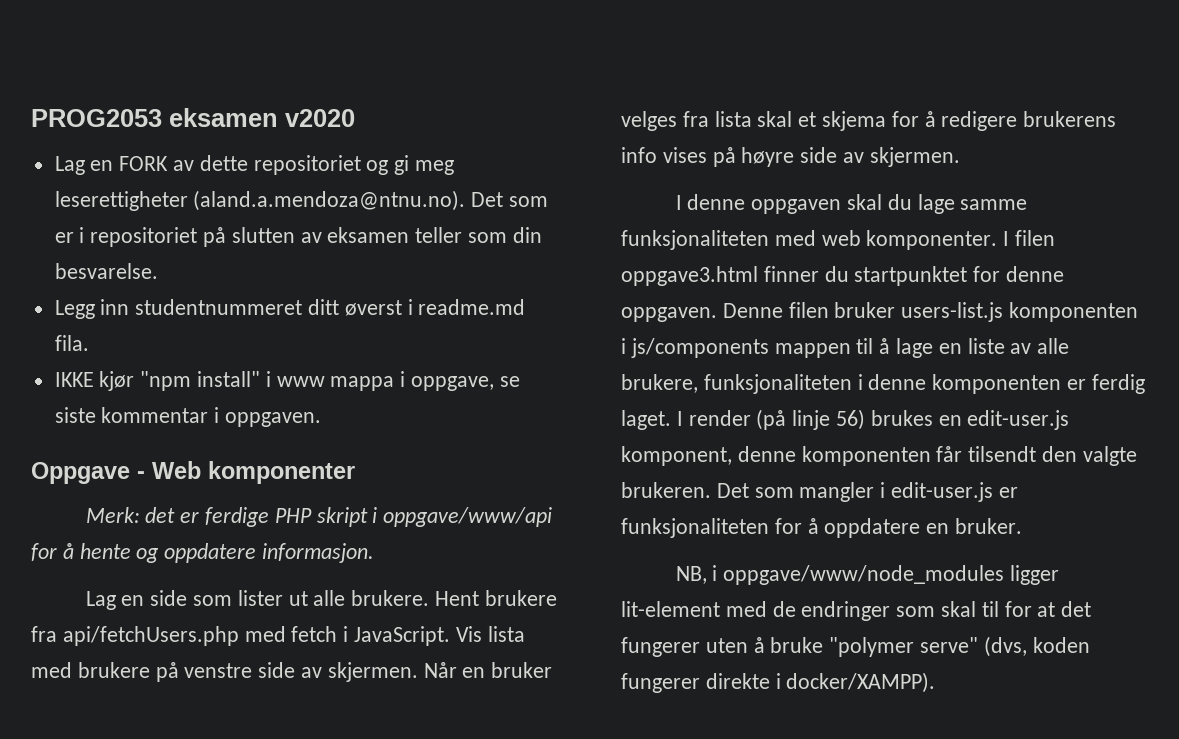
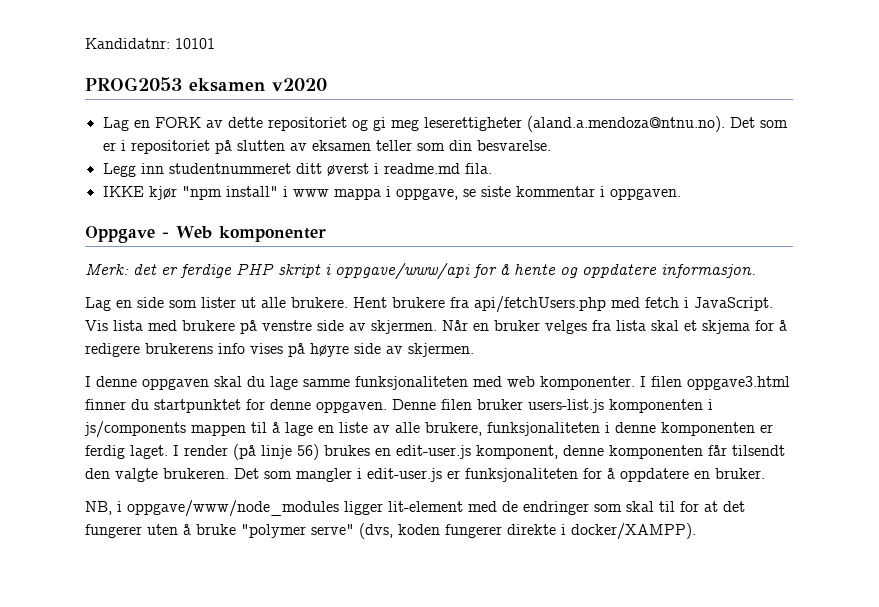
(31, 118) none -> [85,38,215,49] Kandidatnr: 10101 //

